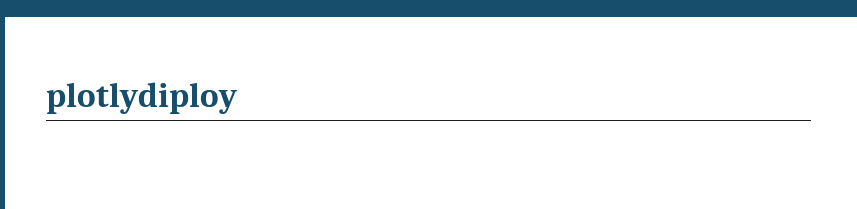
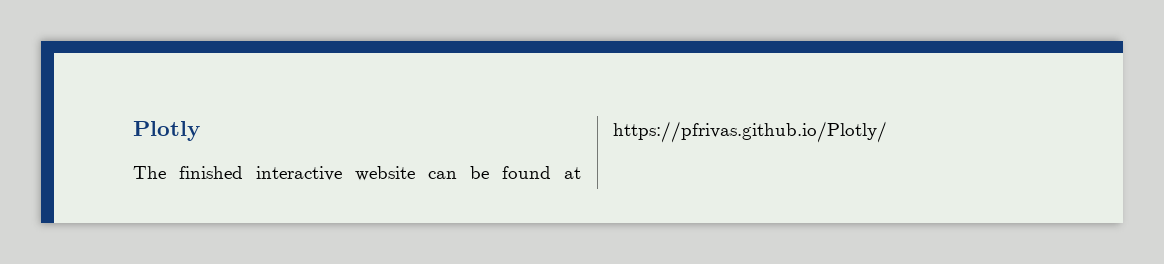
[46,82,238,114] plotlydiploy -> [133,121,200,141] [133,166,581,181] [613,121,887,143] Plotly // The finished interactive website can be found at https://pfrivas.github.io/Plotly/

